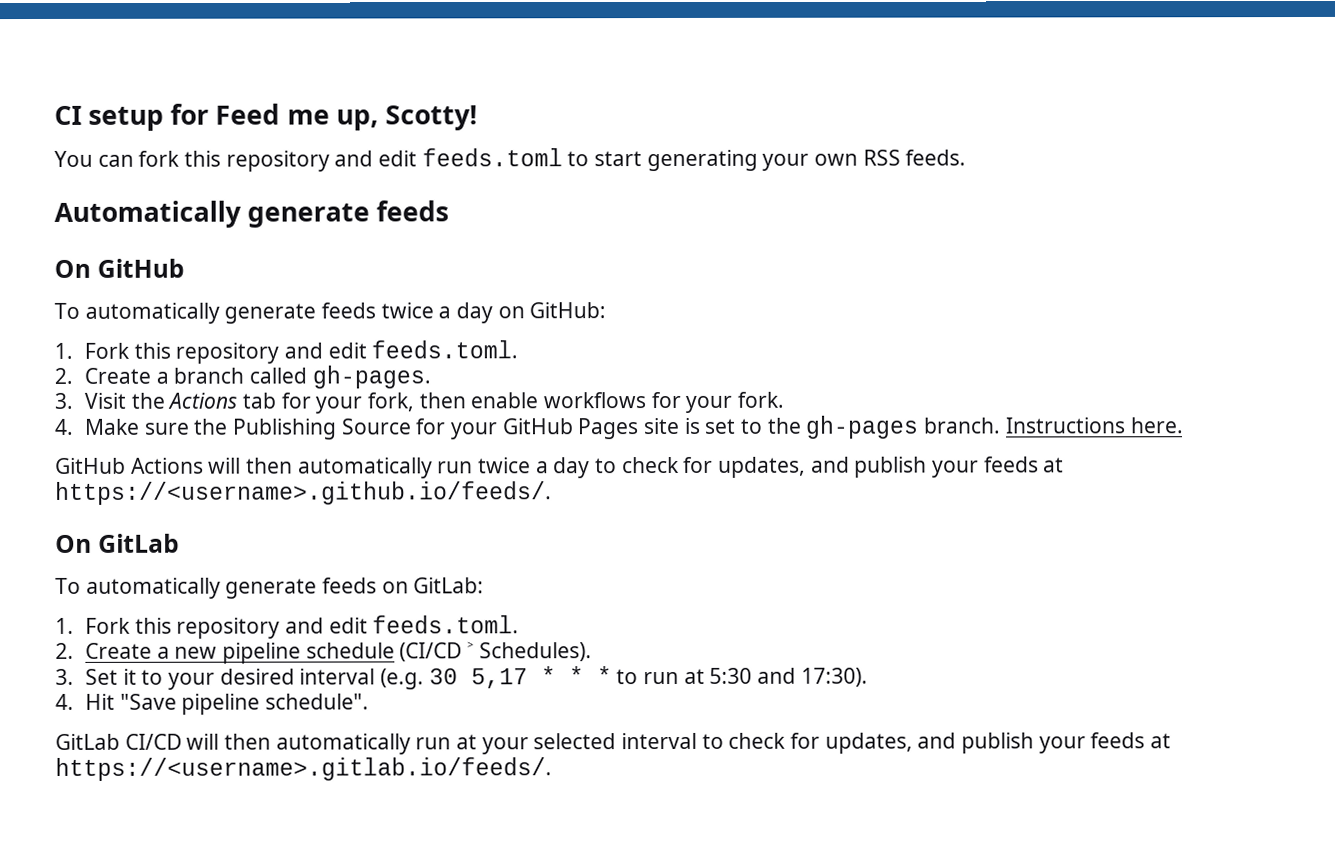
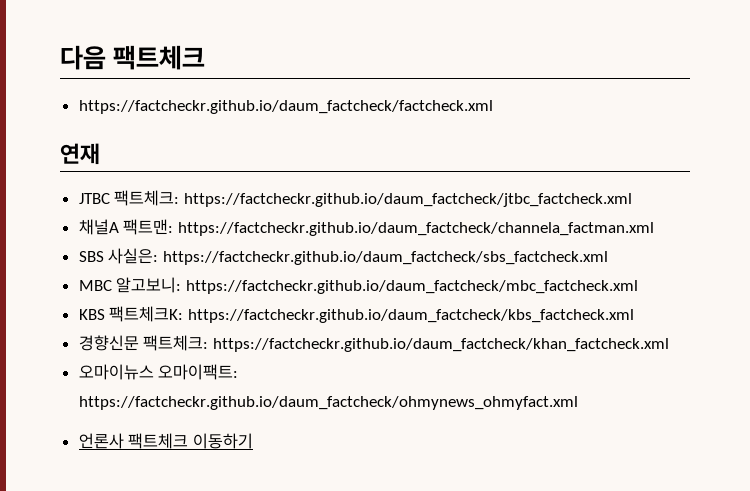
[54,103,478,131] [54,148,967,172] [54,200,450,228] [54,258,185,278] [54,302,607,324] [54,340,519,364] [54,365,431,389] [54,391,785,414] [54,415,1184,440] [55,456,1065,479] [55,481,552,505] [55,533,180,553] [55,577,485,599] [55,615,520,639] [55,641,592,664] [55,666,868,690] [55,693,370,715] [55,732,1172,755] [55,757,552,781] CI setup for Feed me up, Scotty! // You can fork this repository and edit feeds.toml to start generating your own RSS feeds. // Automatically generate feeds // On GitHub // To automatically generate feeds twice a day on GitHub: // 1. Fork this repository and edit feeds.toml. // 2. Create a branch called gh-pages. // 3. Visit the Actions tab for your fork, then enable workflows for your fork. // 4. Make sure the Publishing Source for your GitHub Pages site is set to the gh-pages branch. Instructions here. // GitHub Actions will then automatically run twice a day to check for updates, and publish your feeds at https://<username>.github.io/feeds/. // On GitLab // To automatically generate feeds on GitLab: // 1. Fork this repository and edit feeds.toml. // 2. Create a new pipeline schedule (CI/CD ˃ Schedules). // 3. Set it to your desired interval (e.g. 30 5,17 * * * to run at 5:30 and 17:30). // 4. Hit "Save pipeline schedule". // GitLab CI/CD will then automatically run at your selected interval to check for updates, and publish your feeds at https://<username>.gitlab.io/feeds/. -> [60,45,206,70] [78,100,493,114] [60,143,100,165] [78,190,632,207] [78,219,654,236] [78,248,608,265] [78,277,638,294] [78,306,634,323] [78,335,669,352] [78,364,239,380] [78,396,578,410] [78,433,253,449] 다음 팩트체크 // https://factcheckr.github.io/daum_factcheck/factcheck.xml // 연재 // JTBC 팩트체크: https://factcheckr.github.io/daum_factcheck/jtbc_factcheck.xml // 채널A 팩트맨: https://factcheckr.github.io/daum_factcheck/channela_factman.xml // SBS 사실은: https://factcheckr.github.io/daum_factcheck/sbs_factcheck.xml // MBC 알고보니: https://factcheckr.github.io/daum_factcheck/mbc_factcheck.xml // KBS 팩트체크K: https://factcheckr.github.io/daum_factcheck/kbs_factcheck.xml // 경향신문 팩트체크: https://factcheckr.github.io/daum_factcheck/khan_factcheck.xml // 오마이뉴스 오마이팩트: https://factcheckr.github.io/daum_factcheck/ohmynews_ohmyfact.xml // 언론사 팩트체크 이동하기

